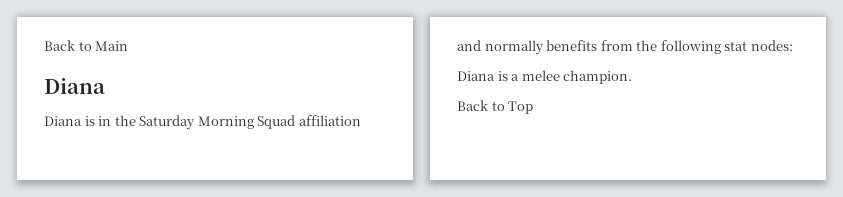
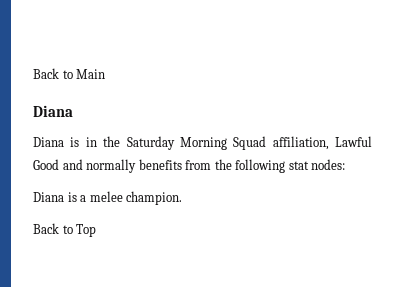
[298,115,361,126] affiliation -> [272,136,372,150] [33,159,59,170] affiliation, Lawful Good

